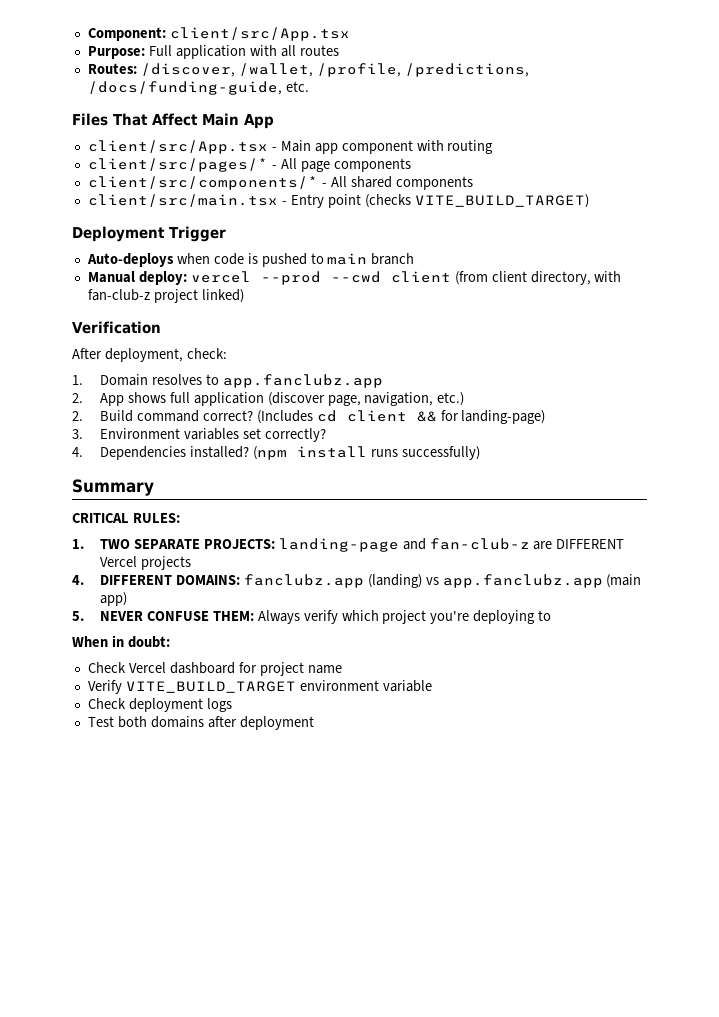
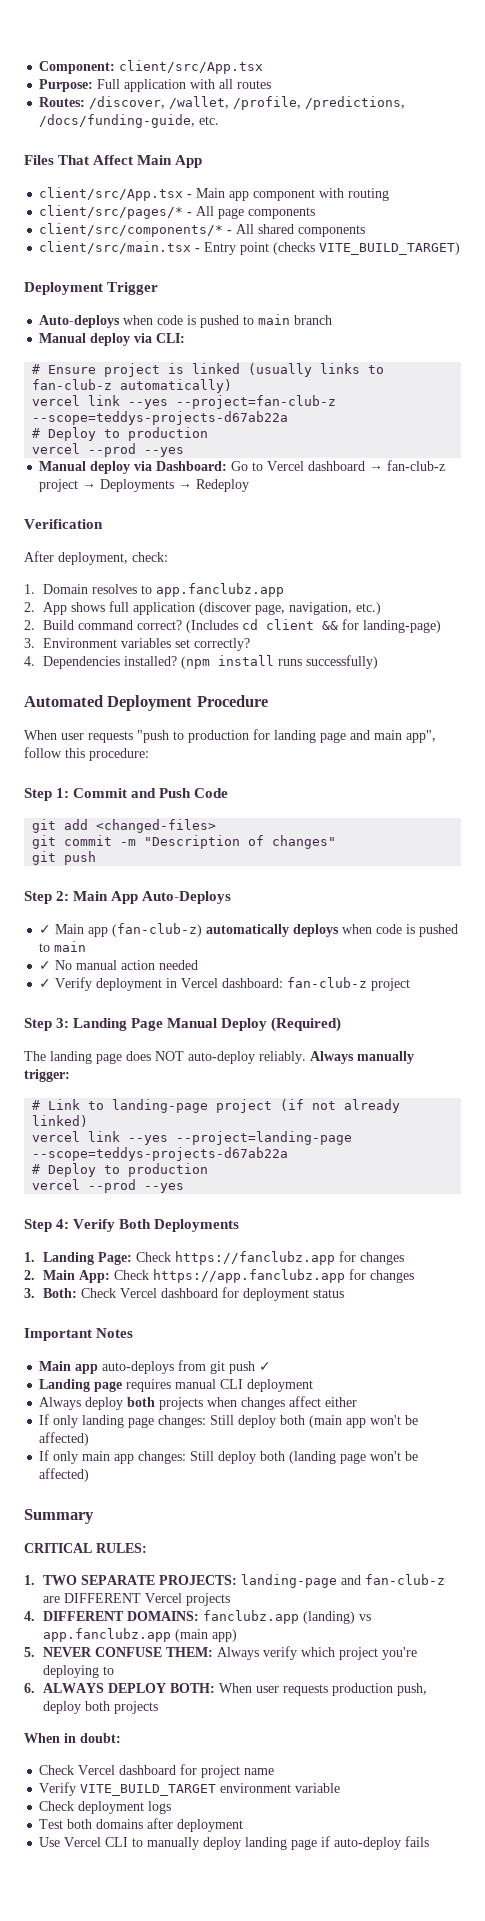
[138,271,622,285] [87,289,244,303] deploy: vercel --prod --cwd client (from client directory, with fan-club-z project linked) -> [90,333,186,346] [32,363,385,377] [32,379,233,393] [32,395,337,409] [32,411,289,425] [32,427,209,441] [32,443,185,457] [39,460,446,474] [39,479,250,492] deploy via CLI: // # Ensure project is linked (usually links to fan-club-z automatically) // vercel link --yes --project=fan-club-z --scope=teddys-projects-d67ab22a // # Deploy to production // vercel --prod --yes // Manual deploy via Dashboard: Go to Vercel dashboard → fan-club-z project → Deployments → Redeploy
(480, 453) none -> [24,695,268,711] [24,729,436,743] [24,747,149,761] [24,788,229,801] [32,819,217,833] [32,835,337,849] [32,851,97,865] [24,891,232,904] [39,923,459,937] [39,941,87,952] [39,960,199,970] [39,977,411,991] [24,1017,342,1032] [24,1051,414,1064] [24,1069,70,1082] [32,1099,401,1113] [32,1115,89,1127] [32,1131,353,1145] [32,1147,289,1161] [32,1163,209,1177] [32,1179,185,1193] [24,1219,240,1232] [24,1251,405,1265] [24,1269,415,1283] [24,1287,345,1301] [24,1328,134,1341] [39,1360,272,1374] [39,1379,314,1392] [39,1396,358,1410] [39,1414,419,1428] [39,1432,90,1446] [39,1450,419,1464] [39,1468,90,1482] // Automated Deployment Procedure // When user requests "push to production for landing page and main app", follow this procedure: // Step 1: Commit and Push Code // git add <changed-files> // git commit -m "Description of changes" // git push // Step 2: Main App Auto-Deploys // ✓ Main app (fan-club-z) automatically deploys when code is pushed to main // ✓ No manual action needed // ✓ Verify deployment in Vercel dashboard: fan-club-z project // Step 3: Landing Page Manual Deploy (Required) // The landing page does NOT auto-deploy reliably. Always manually trigger: // # Link to landing-page project (if not already linked) // vercel link --yes --project=landing-page --scope=teddys-projects-d67ab22a // # Deploy to production // vercel --prod --yes // Step 4: Verify Both Deployments // 1. Landing Page: Check https://fanclubz.app for changes // 2. Main App: Check https://app.fanclubz.app for changes // 3. Both: Check Vercel dashboard for deployment status // Important Notes // Main app auto-deploys from git push ✓ // Landing page requires manual CLI deployment // Always deploy both projects when changes affect either // If only landing page changes: Still deploy both (main app won't be affected) // If only main app changes: Still deploy both (landing page won't be affected)
(552, 615) none -> [24,1683,428,1696] [43,1701,159,1714] // 6. ALWAYS DEPLOY BOTH: When user requests production push, deploy both projects
(314, 723) none -> [39,1836,430,1850] // Use Vercel CLI to manually deploy landing page if auto-deploy fails

